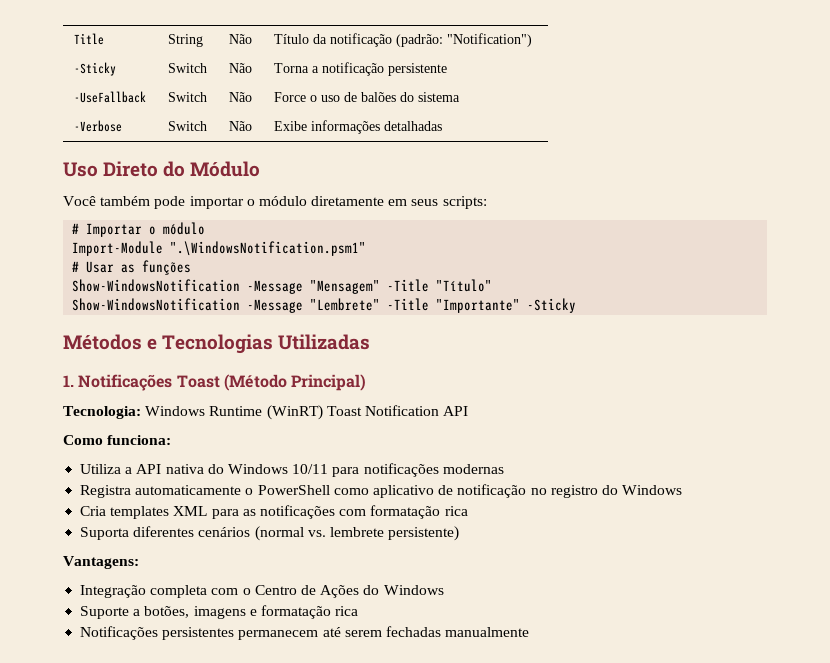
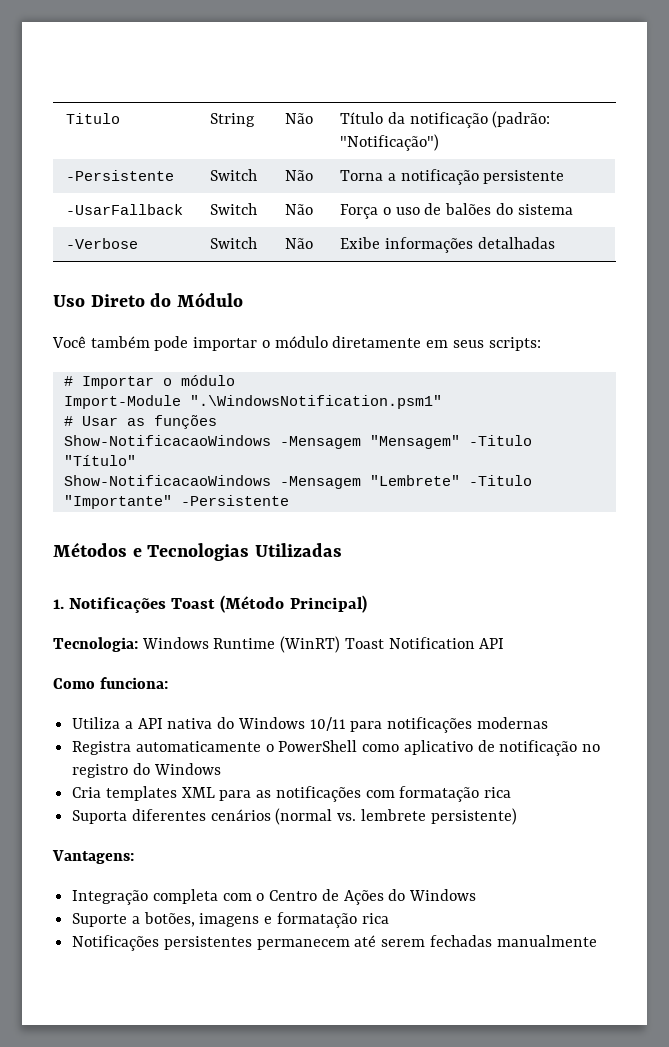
[73,33,104,45] Title -> [66,113,121,124] Titulo
[446,33,532,47] [73,62,116,76] "Notification") // -Sticky -> [340,134,440,151] [66,170,175,181] "Notificação") // -Persistente
[73,91,146,103] [167,92,207,102] [228,92,252,102] [273,92,306,102] -UseFallback | Switch | Não | Force -> [66,204,184,215] [210,203,258,215] [285,204,314,215] [340,204,379,219] -UsarFallback | Switch | Não | Força
[72,279,493,294] [72,298,577,313] Show-WindowsNotification -Message "Mensagem" -Title "Título" // Show-WindowsNotification -Message "Lembrete" -Title "Importante" -Sticky -> [63,435,532,449] [63,455,136,466] [63,475,532,489] [63,495,289,509] Show-NotificacaoWindows -Mensagem "Mensagem" -Titulo "Título" // Show-NotificacaoWindows -Mensagem "Lembrete" -Titulo "Importante" -Persistente

